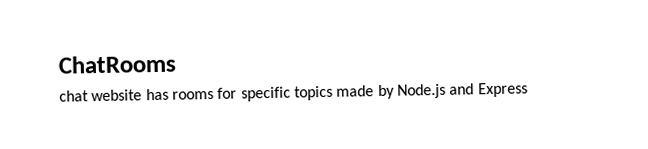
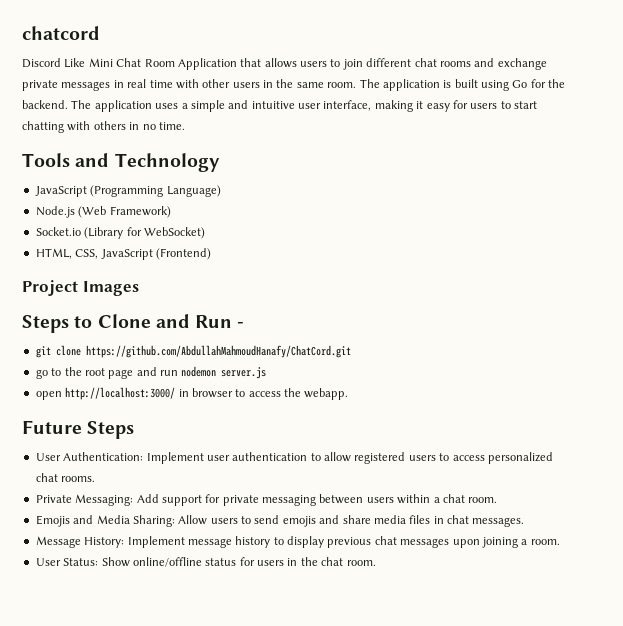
[58,54,176,74] [59,82,528,102] ChatRooms // chat website has rooms for specific topics made by Node.js and Express -> [22,26,100,40] [22,58,547,70] [22,79,566,91] [22,100,537,112] [22,121,185,133] [22,153,220,172] [34,185,221,197] [35,206,171,218] [35,227,205,239] [35,248,211,260] [22,280,139,296] [22,314,245,333] [35,345,351,358] [35,366,267,379] [35,387,349,400] [22,420,135,439] [35,452,553,464] [35,473,96,482] [35,494,498,506] [35,515,525,527] [35,536,560,548] [35,557,376,567] chatcord // Discord Like Mini Chat Room Application that allows users to join different chat rooms and exchange private messages in real time with other users in the same room. The application is built using Go for the backend. The application uses a simple and intuitive user interface, making it easy for users to start chatting with others in no time. // Tools and Technology // JavaScript (Programming Language) // Node.js (Web Framework) // Socket.io (Library for WebSocket) // HTML, CSS, JavaScript (Frontend) // Project Images // Steps to Clone and Run - // git clone https://github.com/AbdullahMahmoudHanafy/ChatCord.git // go to the root page and run nodemon server.js // open http://localhost:3000/ in browser to access the webapp. // Future Steps // User Authentication: Implement user authentication to allow registered users to access personalized chat rooms. // Private Messaging: Add support for private messaging between users within a chat room. // Emojis and Media Sharing: Allow users to send emojis and share media files in chat messages. // Message History: Implement message history to display previous chat messages upon joining a room. // User Status: Show online/offline status for users in the chat room.

